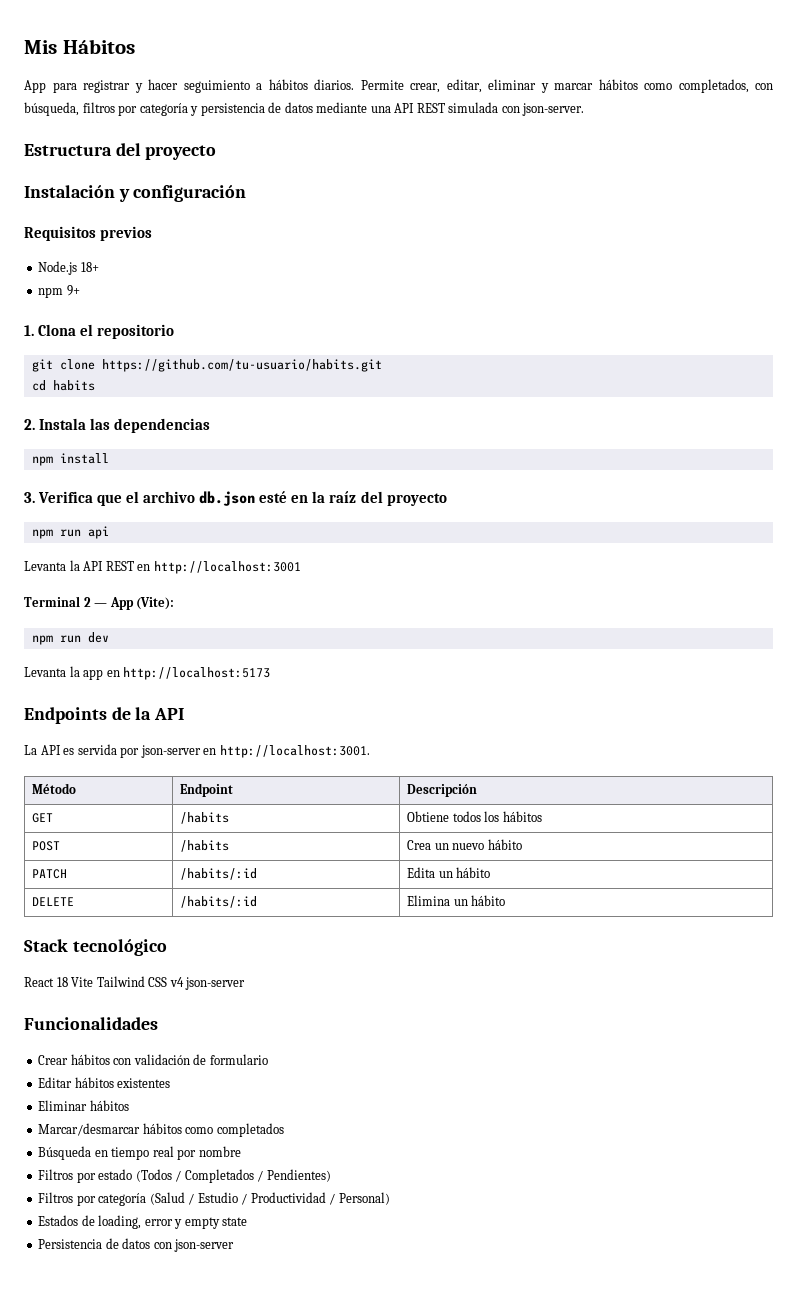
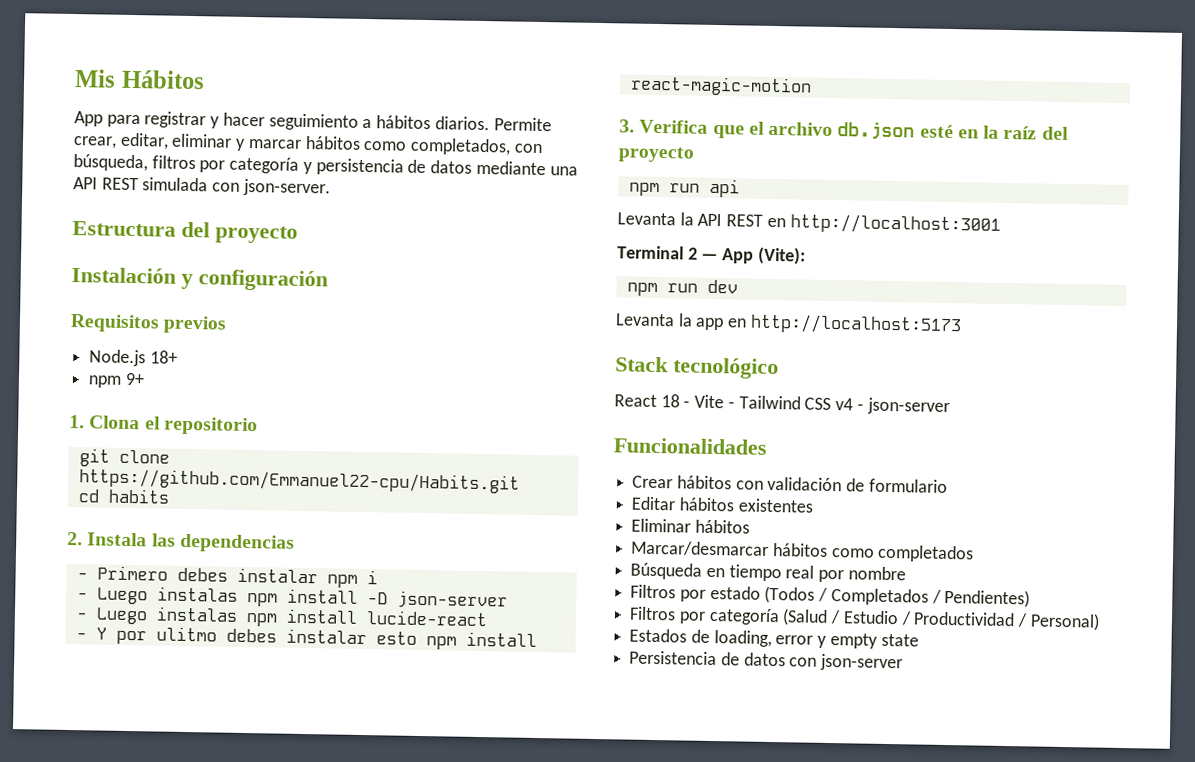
[101,359,382,372] https://github.com/tu-usuario/habits.git -> [78,468,520,494] https://github.com/Emmanuel22-cpu/Habits.git
[31,453,109,466] npm install -> [76,565,378,588] [76,586,508,610] [75,606,488,627] [75,626,537,650] [629,75,812,97] - Primero debes instalar npm i // - Luego instalas npm install -D json-server // - Luego instalas npm install lucide-react // - Y por ulitmo debes instalar esto npm install react-magic-motion
[24,707,185,724] [24,744,370,758] [32,783,77,794] [180,783,234,797] [407,784,478,797] [32,813,54,823] [180,812,230,824] [407,811,542,822] [32,841,61,851] [180,840,230,852] [407,839,522,850] [32,869,68,879] [180,868,258,880] [407,867,491,878] [32,897,75,906] [180,896,258,908] [407,895,506,906] // Endpoints de la API // La API es servida por json-server en http://localhost:3001. // Método | Endpoint | Descripción // GET | /habits | Obtiene todos los hábitos // POST | /habits | Crea un nuevo hábito // PATCH | /habits/:id | Edita un hábito // DELETE | /habits/:id | Elimina un hábito -> (962, 324) none
[71,977,94,987] Vite -> [683,394,735,409] - Vite -
(184, 982) none -> [856,403,864,411] -

